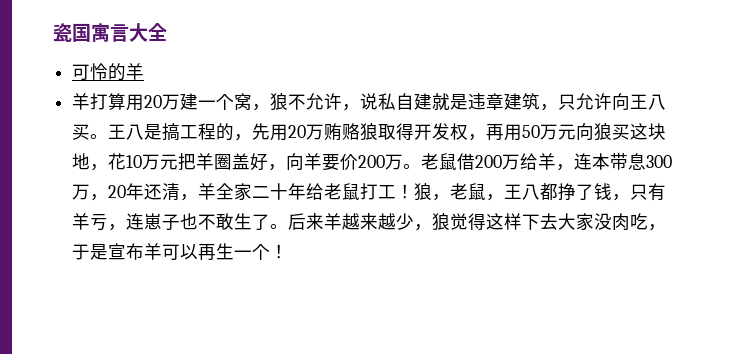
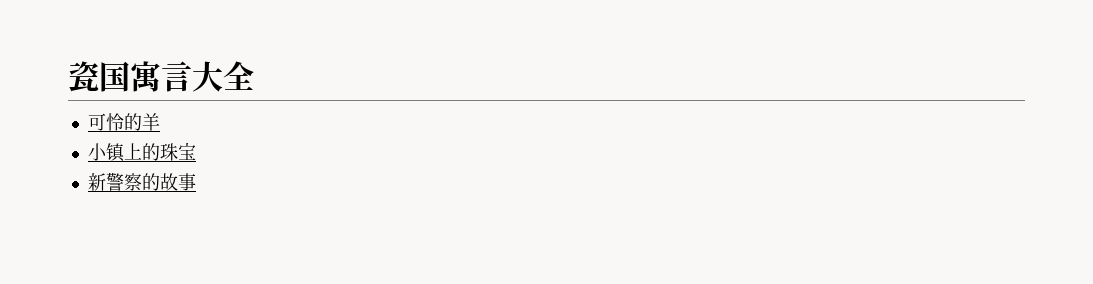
[72,93,667,111] [72,123,667,141] [72,153,673,171] [72,183,667,201] [72,213,667,231] [72,243,289,261] 羊打算用20万建一个窝，狼不允许，说私自建就是违章建筑，只允许向王八买。王八是搞工程的，先用20万贿赂狼取得开发权，再用50万元向狼买这块地，花10万元把羊圈盖好，向羊要价200万。老鼠借200万给羊，连本带息300万，20年还清，羊全家二十年给老鼠打工！狼，老鼠，王八都挣了钱，只有羊亏，连崽子也不敢生了。后来羊越来越少，狼觉得这样下去大家没肉吃，于是宣布羊可以再生一个！ -> [87,142,196,162] [87,172,196,191] 小镇上的珠宝 // 新警察的故事

